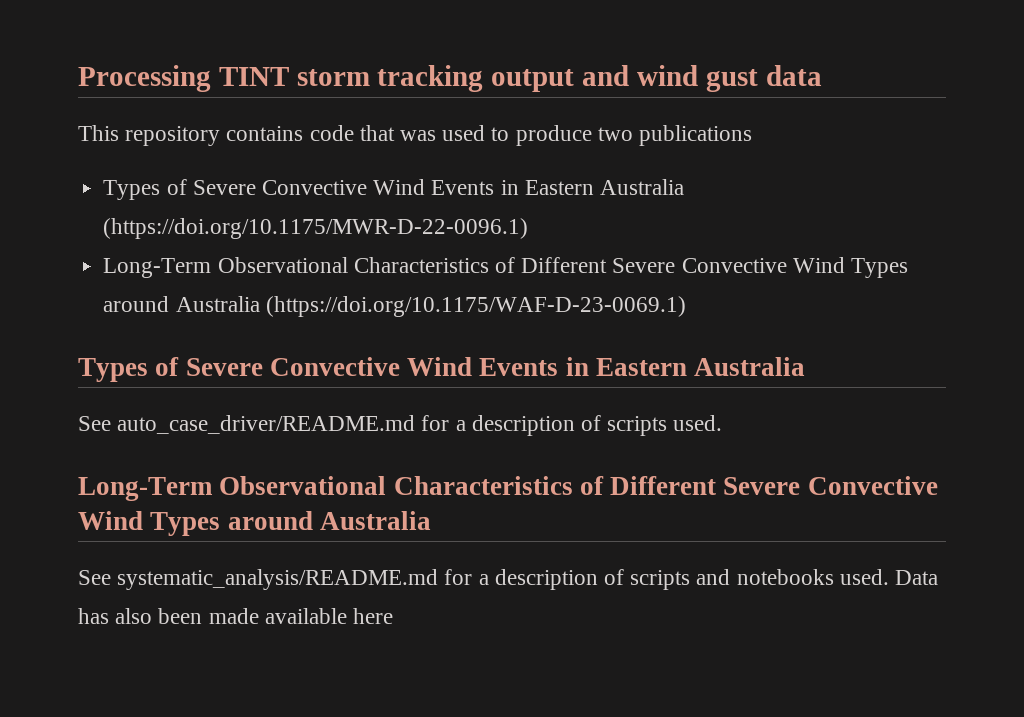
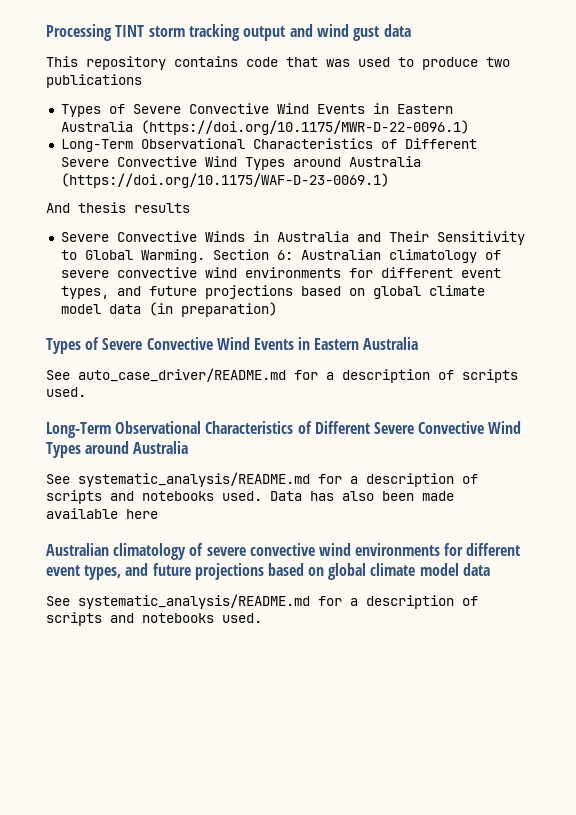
(686, 306) none -> [46,202,190,213] [60,231,525,245] [60,249,501,263] [60,267,501,278] [60,285,485,299] [60,302,277,317] // And thesis results // Severe Convective Winds in Australia and Their Sensitivity to Global Warming. Section 6: Australian climatology of severe convective wind environments for different event types, and future projections based on global climate model data (in preparation)
(394, 616) none -> [46,543,521,560] [46,563,490,580] [46,594,478,609] [46,612,262,626] // Australian climatology of severe convective wind environments for different event types, and future projections based on global climate model data // See systematic_analysis/README.md for a description of scripts and notebooks used.

